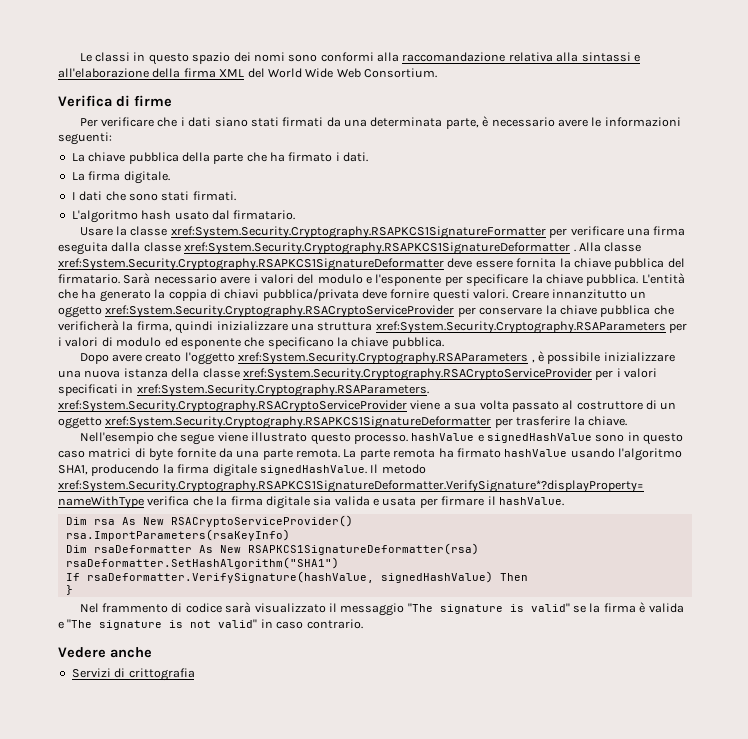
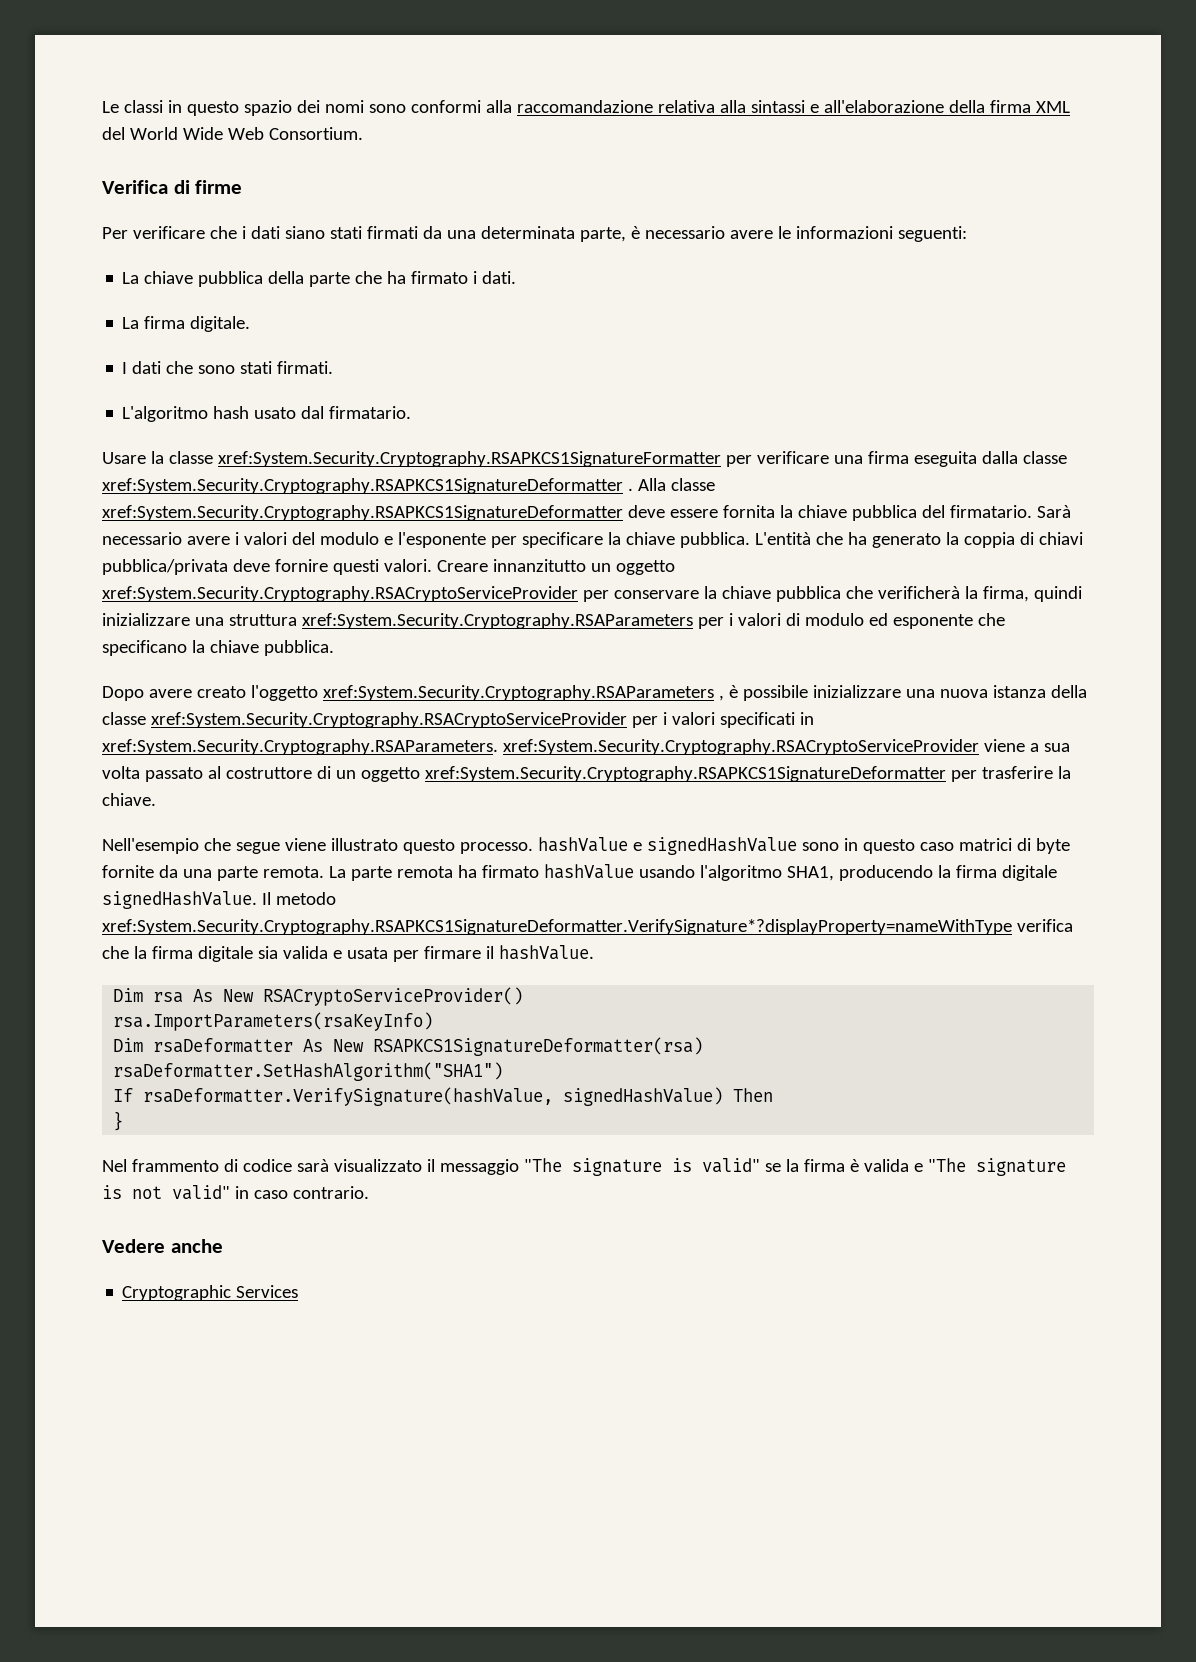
[71,668,195,681] Servizi di crittografia -> [122,1285,299,1301] Cryptographic Services

